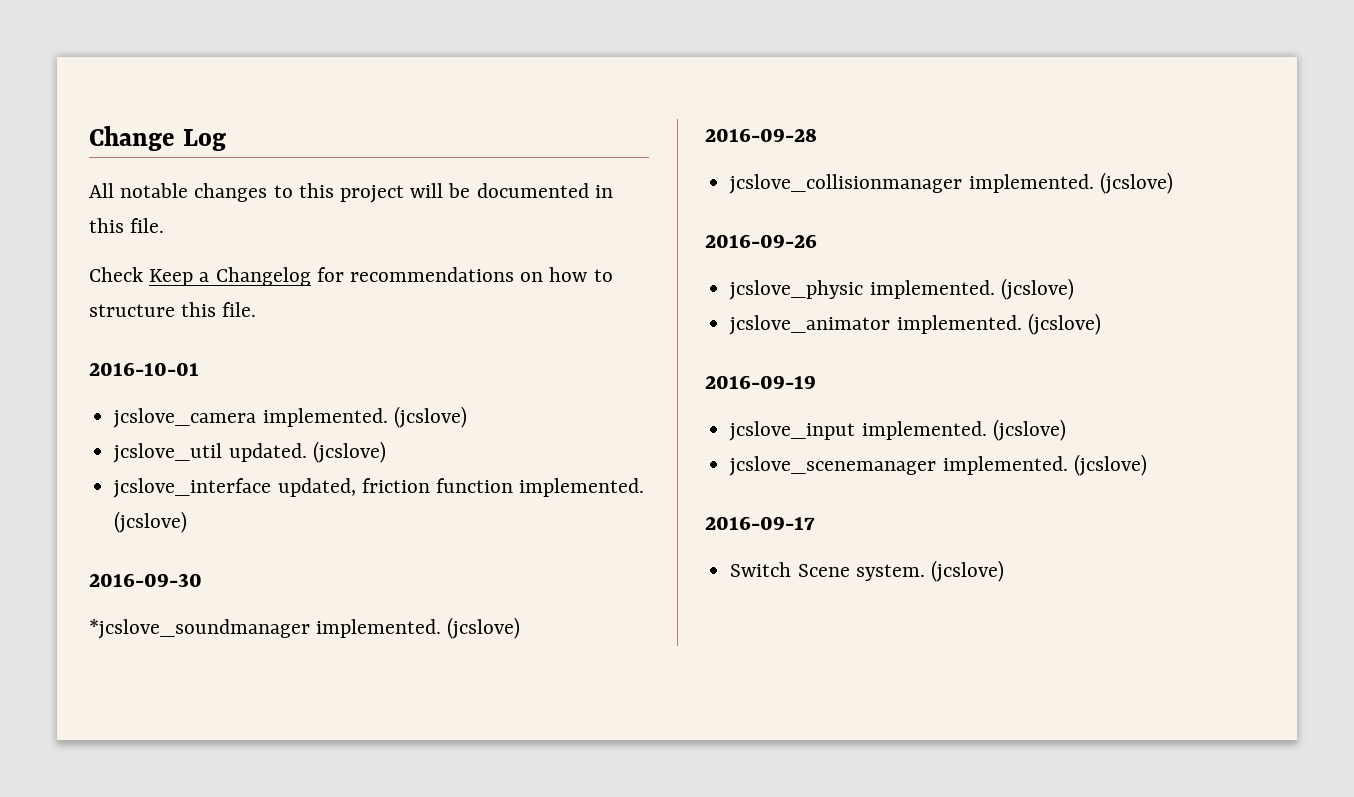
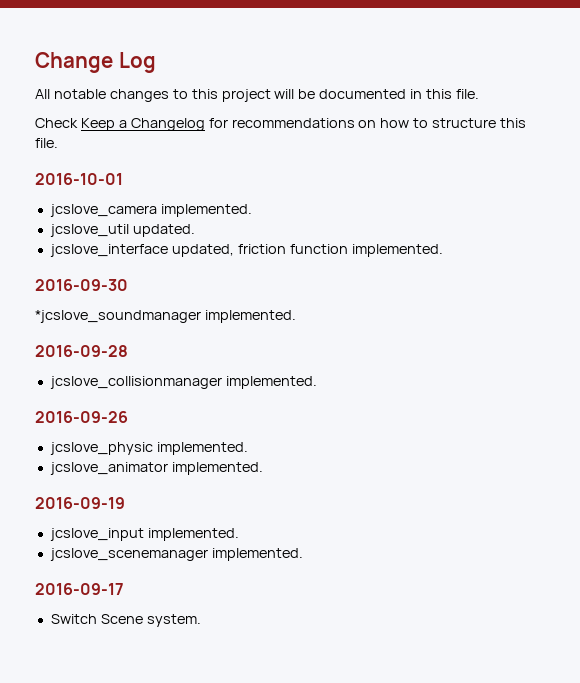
[393,406,467,428] (jcslove) -> (252, 210) none
[312,441,386,463] (jcslove) -> (195, 230) none
[114,511,188,533] (jcslove) -> (443, 250) none
[447,617,521,639] (jcslove) -> (296, 316) none
[1099,172,1173,194] (jcslove) -> (317, 382) none
[1000,278,1074,300] (jcslove) -> (248, 448) none
[1027,313,1101,335] (jcslove) -> (263, 468) none
[992,419,1066,441] (jcslove) -> (239, 534) none
[1073,454,1147,476] (jcslove) -> (303, 554) none
[930,560,1004,582] (jcslove) -> (201, 620) none

